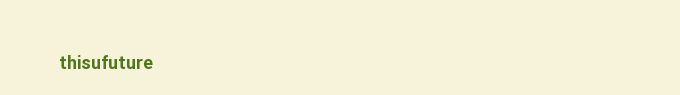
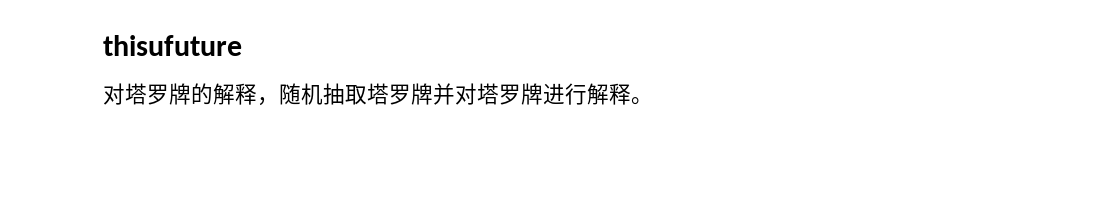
(153, 62) none -> [103,83,653,106] // 对塔罗牌的解释，随机抽取塔罗牌并对塔罗牌进行解释。

